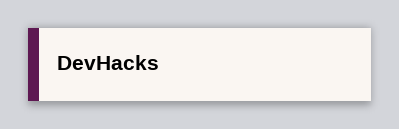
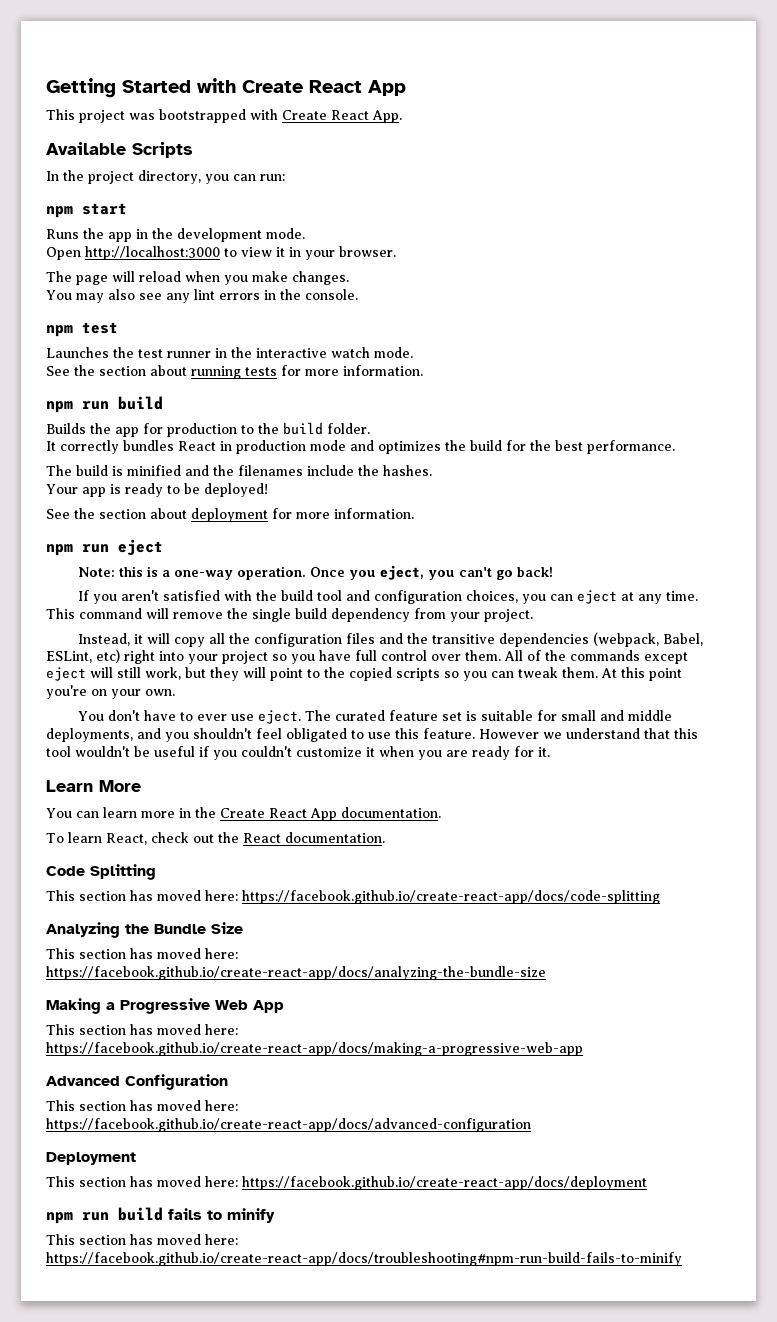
[57,55,159,70] DevHacks -> [46,78,406,98] [46,109,402,123] [46,142,193,158] [46,170,285,184] [46,203,127,218] [46,228,305,242] [46,246,396,260] [46,271,349,285] [46,289,358,303] [46,322,118,337] [46,347,413,358] [46,365,423,379] [46,396,163,413] [46,422,370,437] [46,440,675,454] [46,465,432,476] [46,483,268,497] [46,508,414,522] [46,539,163,556] [78,565,554,580] [78,590,699,604] [46,608,533,622] [78,632,704,647] [46,649,688,664] [46,667,682,681] [46,685,175,699] [78,710,673,724] [46,728,698,742] [46,746,550,760] [46,780,141,792] [46,807,441,821] [46,832,385,845] [46,864,156,880] [46,890,660,904] [46,922,243,938] [46,948,238,959] [46,966,546,980] [46,998,284,1014] [46,1024,238,1035] [46,1042,583,1056] [46,1074,228,1090] [46,1100,238,1111] [46,1118,531,1132] [46,1152,136,1165] [46,1176,647,1190] [46,1207,275,1224] [46,1234,238,1245] [46,1252,682,1266] Getting Started with Create React App // This project was bootstrapped with Create React App. // Available Scripts // In the project directory, you can run: // npm start // Runs the app in the development mode. // Open http://localhost:3000 to view it in your browser. // The page will reload when you make changes. // You may also see any lint errors in the console. // npm test // Launches the test runner in the interactive watch mode. // See the section about running tests for more information. // npm run build // Builds the app for production to the build folder. // It correctly bundles React in production mode and optimizes the build for the best performance. // The build is minified and the filenames include the hashes. // Your app is ready to be deployed! // See the section about deployment for more information. // npm run eject // Note: this is a one-way operation. Once you eject, you can't go back! // If you aren't satisfied with the build tool and configuration choices, you can eject at any time. This command will remove the single build dependency from your project. // Instead, it will copy all the configuration files and the transitive dependencies (webpack, Babel, ESLint, etc) right into your project so you have full control over them. All of the commands except eject will still work, but they will point to the copied scripts so you can tweak them. At this point you're on your own. // You don't have to ever use eject. The curated feature set is suitable for small and middle deployments, and you shouldn't feel obligated to use this feature. However we understand that this tool wouldn't be useful if you couldn't customize it when you are ready for it. // Learn More // You can learn more in the Create React App documentation. // To learn React, check out the React documentation. // Code Splitting // This section has moved here: https://facebook.github.io/create-react-app/docs/code-splitting // Analyzing the Bundle Size // This section has moved here: https://facebook.github.io/create-react-app/docs/analyzing-the-bundle-size // Making a Progressive Web App // This section has moved here: https://facebook.github.io/create-react-app/docs/making-a-progressive-web-app // Advanced Configuration // This section has moved here: https://facebook.github.io/create-react-app/docs/advanced-configuration // Deployment // This section has moved here: https://facebook.github.io/create-react-app/docs/deployment // npm run build fails to minify // This section has moved here: https://facebook.github.io/create-react-app/docs/troubleshooting#npm-run-build-fails-to-minify

